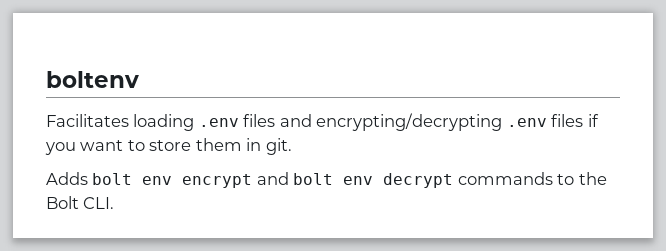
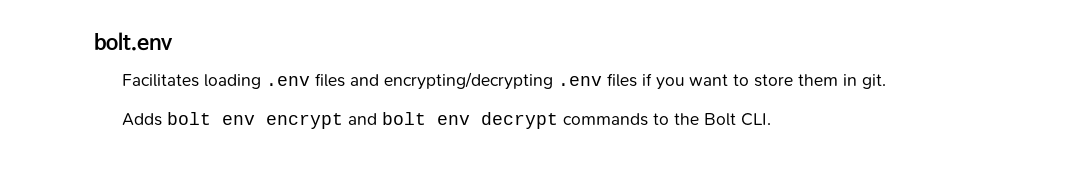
[46,71,139,88] boltenv -> [94,32,173,51] bolt.env

